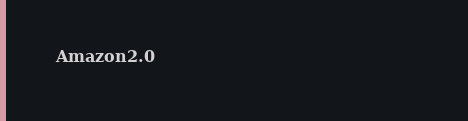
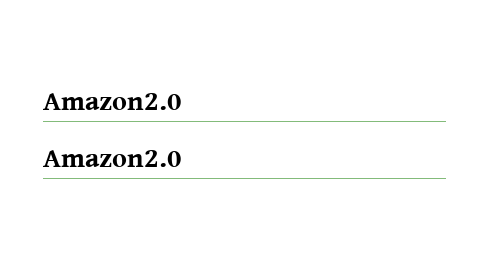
[55,50,155,62] Amazon2.0 -> [43,93,182,110] [43,150,182,167] Amazon2.0 // Amazon2.0

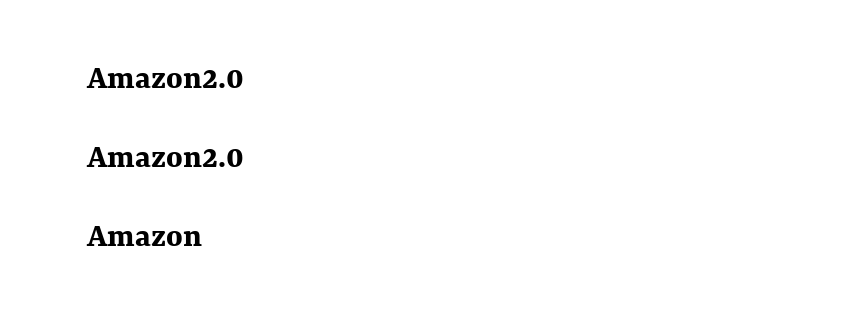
(182, 158) none -> [86,226,202,246] // Amazon

